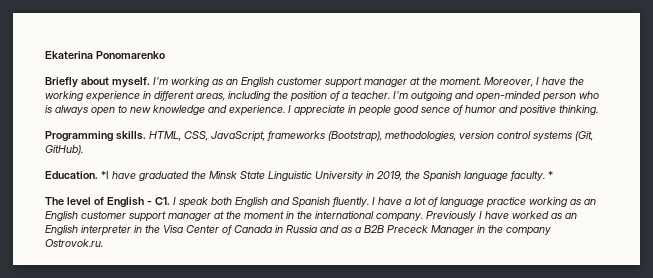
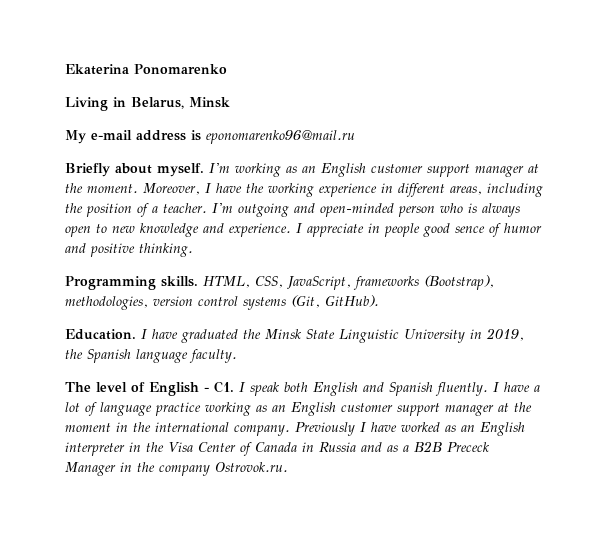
(165, 55) none -> [65,97,230,111] [65,130,355,144] // Living in Belarus, Minsk // My e-mail address is eponomarenko96@mail.ru
[101,171,109,179] *I -> [141,329,148,339] I
[548,171,553,179] * -> (237, 356) none

